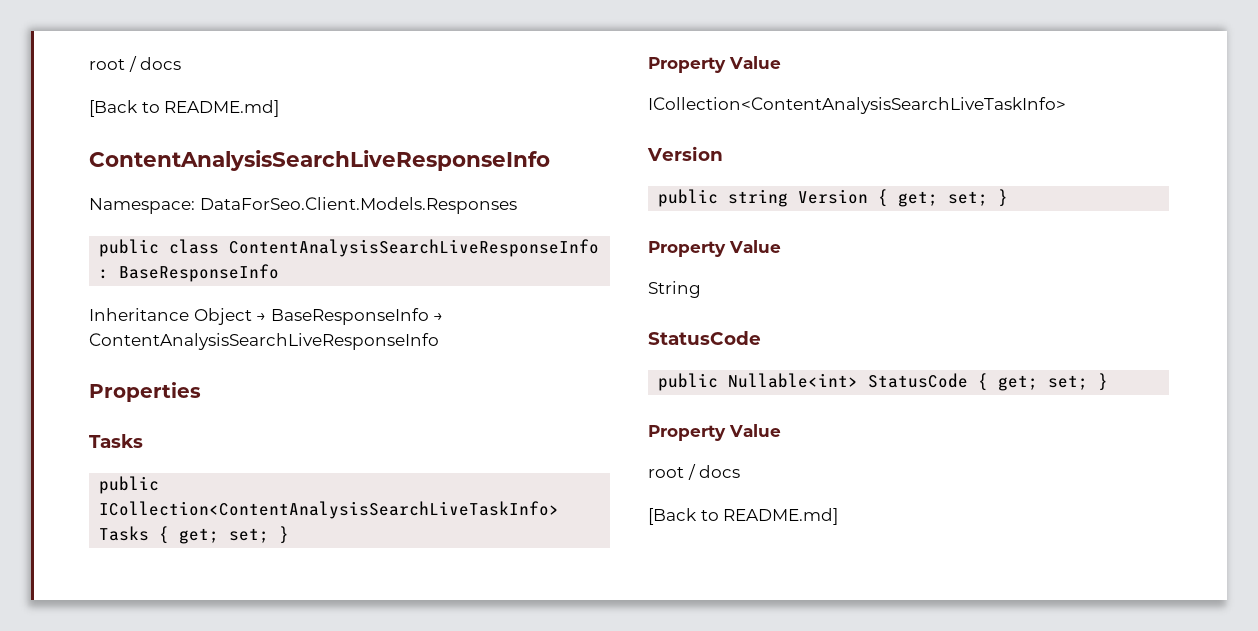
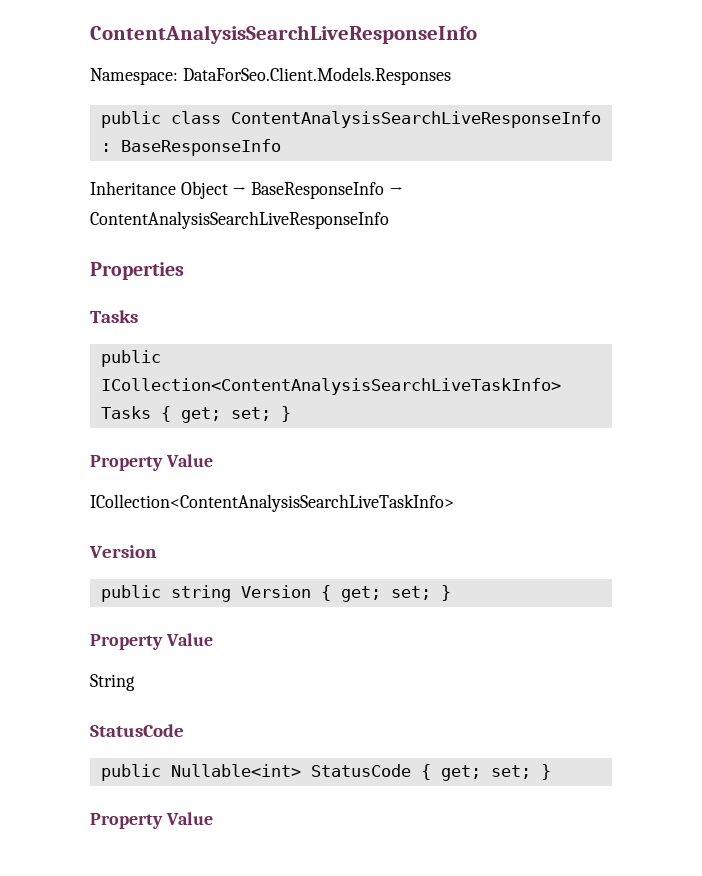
[89,56,182,72] [89,100,280,117] root / docs // [Back to README.md] // -> (90, 34) none
[648,464,741,480] [648,508,839,525] // root / docs // [Back to README.md] -> (213, 818) none

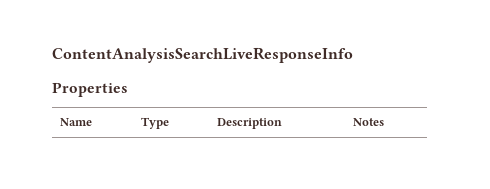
[90,25,477,44] [90,67,451,85] [100,111,601,128] [100,139,281,156] [90,181,403,199] [90,211,389,229] [90,262,184,280] [90,310,138,323] [100,350,161,367] [100,378,561,395] [100,406,291,423] [90,454,213,471] [90,494,454,512] [89,545,157,558] [100,585,451,602] [90,633,213,650] [90,674,135,691] [90,724,184,737] [100,764,551,781] [90,812,213,829] ContentAnalysisSearchLiveResponseInfo // Namespace: DataForSeo.Client.Models.Responses // public class ContentAnalysisSearchLiveResponseInfo : BaseResponseInfo // Inheritance Object → BaseResponseInfo → ContentAnalysisSearchLiveResponseInfo // Properties // Tasks // public ICollection<ContentAnalysisSearchLiveTaskInfo> Tasks { get; set; } // Property Value // ICollection<ContentAnalysisSearchLiveTaskInfo> // Version // public string Version { get; set; } // Property Value // String // StatusCode // public Nullable<int> StatusCode { get; set; } // Property Value -> [52,47,353,63] [52,82,128,97] [60,118,93,126] [141,117,170,129] [217,118,283,129] [353,118,385,126] ContentAnalysisSearchLiveResponseInfo // Properties // Name | Type | Description | Notes

